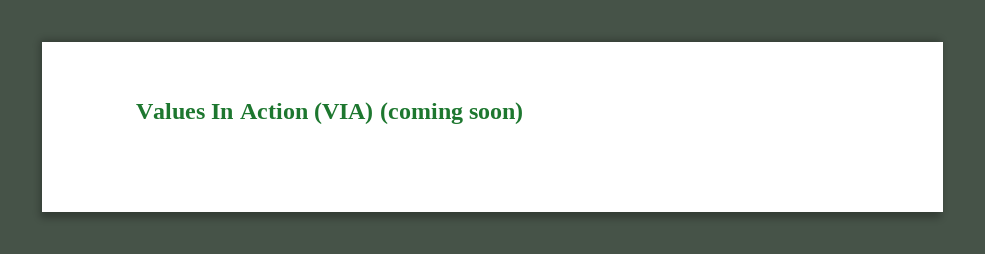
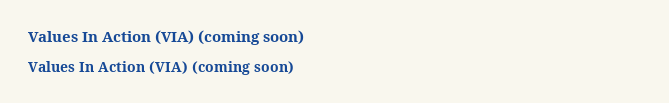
[136,102,524,125] Values In Action (VIA) (coming soon) -> [28,30,305,45] [28,61,294,75] Values In Action (VIA) (coming soon) // Values In Action (VIA) (coming soon)

